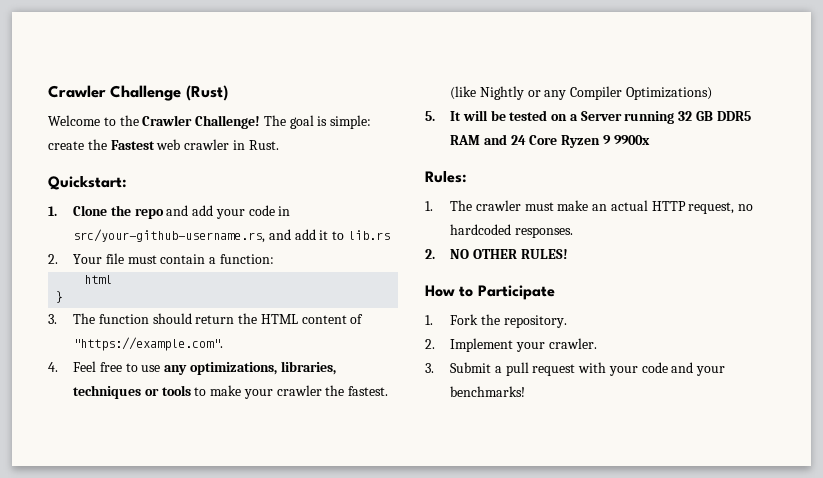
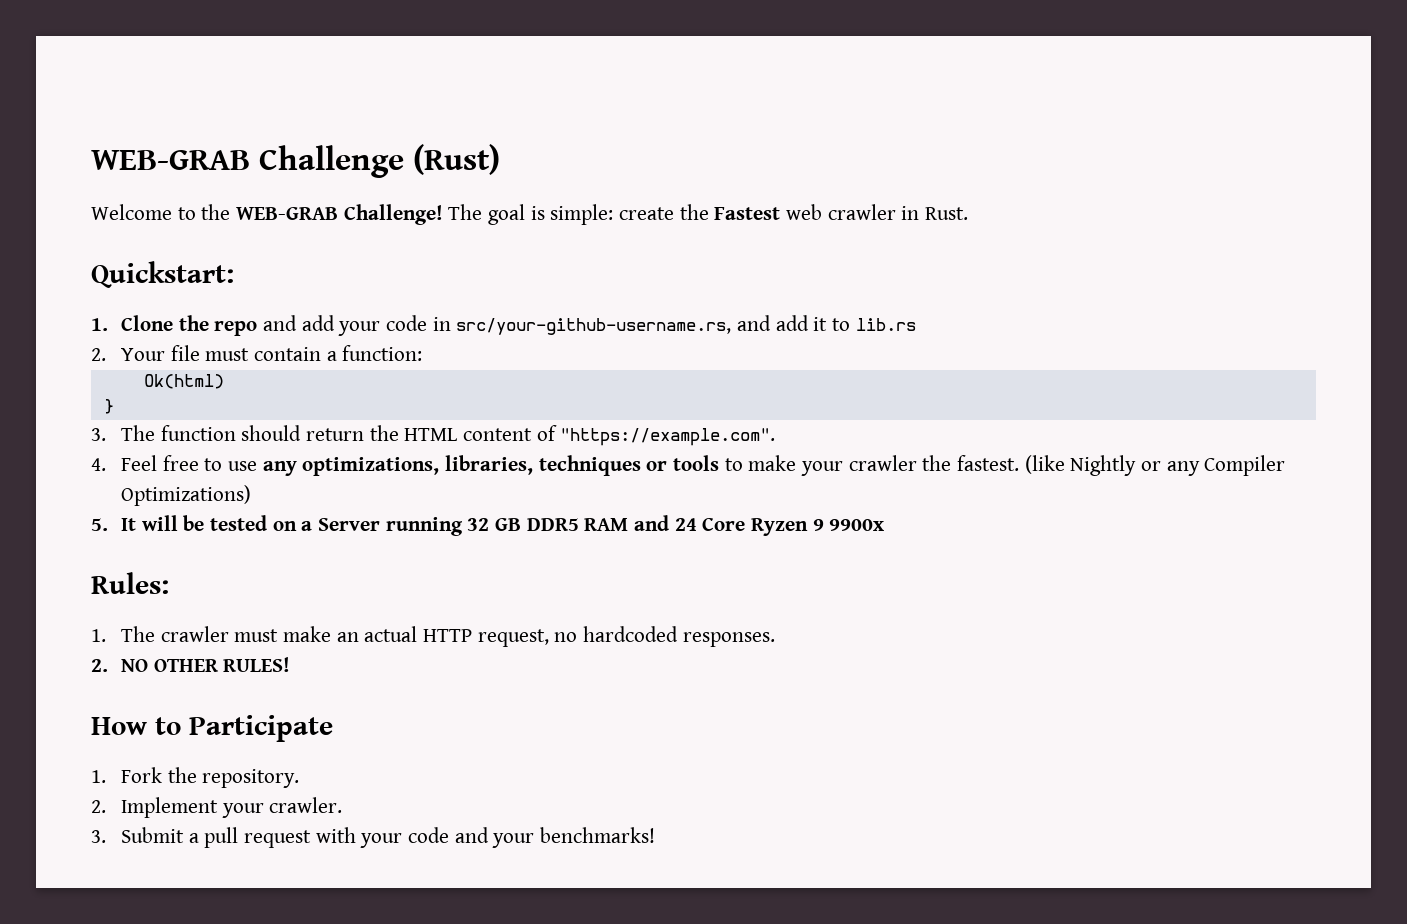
[48,85,106,98] Crawler -> [91,150,250,170] WEB-GRAB
[142,115,193,126] Crawler -> [236,207,339,220] WEB-GRAB
[84,275,113,284] html -> [143,374,224,389] Ok(html)

